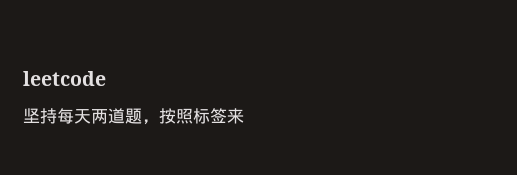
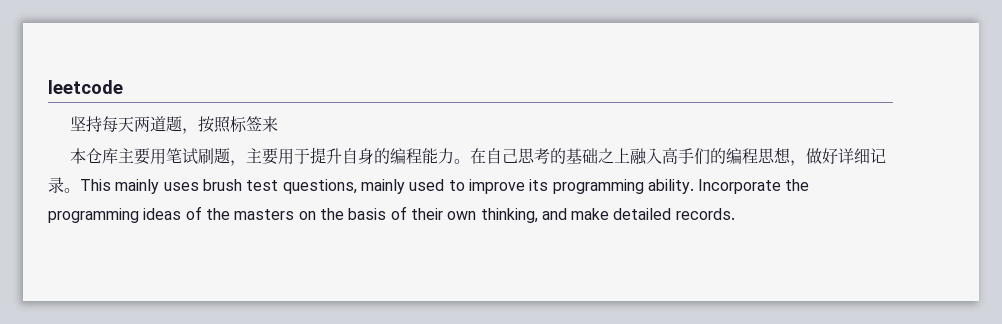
(244, 116) none -> [69,147,886,166] [48,177,810,194] [48,206,735,223] // 本仓库主要用笔试刷题，主要用于提升自身的编程能力。在自己思考的基础之上融入高手们的编程思想，做好详细记录。This mainly uses brush test questions, mainly used to improve its programming ability. Incorporate the programming ideas of the masters on the basis of their own thinking, and make detailed records.

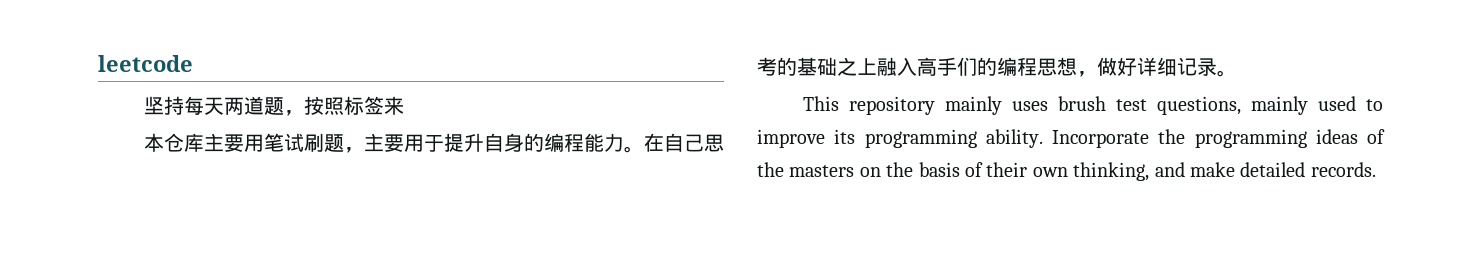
[80,179,111,191] This -> [802,96,935,115] // This repository

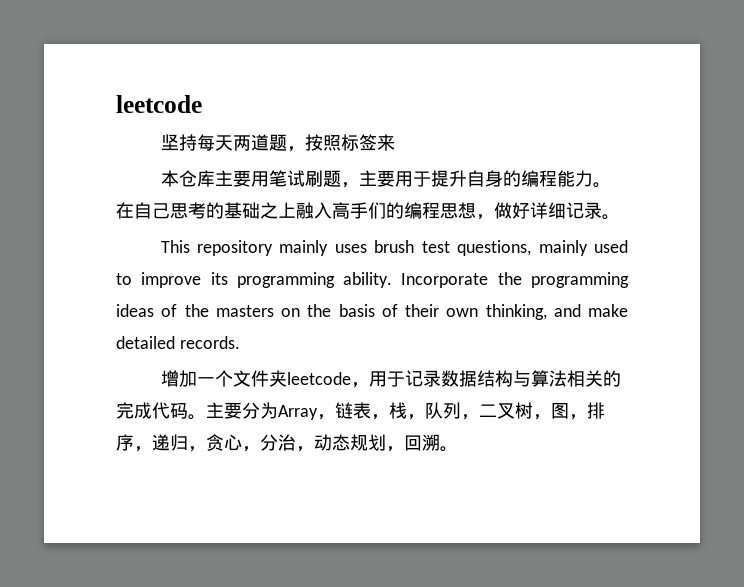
(1376, 169) none -> [160,370,621,388] [116,402,605,420] [116,434,458,452] // 增加一个文件夹leetcode，用于记录数据结构与算法相关的完成代码。主要分为Array，链表，栈，队列，二叉树，图，排序，递归，贪心，分治，动态规划，回溯。

